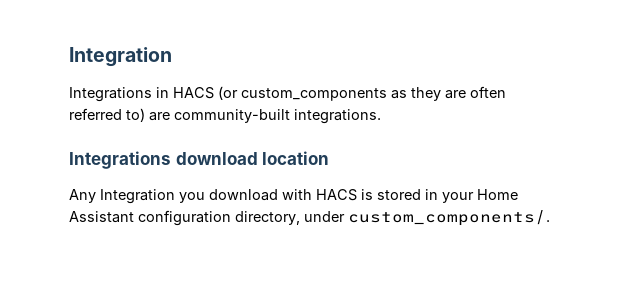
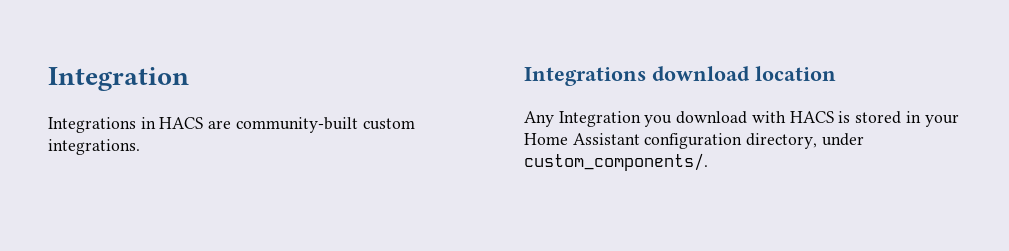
[218,86,506,101] [69,108,145,122] (or custom_components as they are often referred to) -> (204, 123) none
(290, 116) none -> [362,118,415,130] custom

